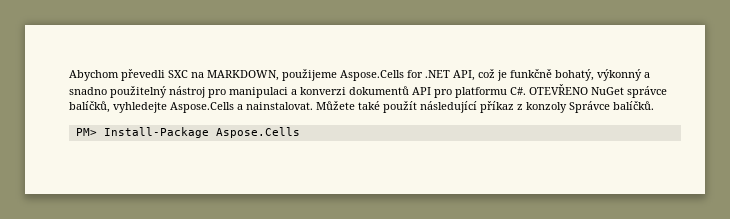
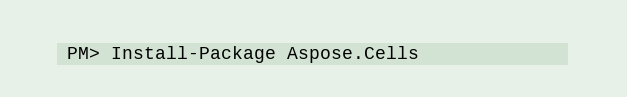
[69,69,650,81] [69,84,667,98] [69,101,654,113] Abychom převedli SXC na MARKDOWN, použijeme Aspose.Cells for .NET API, což je funkčně bohatý, výkonný a snadno použitelný nástroj pro manipulaci a konverzi dokumentů API pro platformu C#. OTEVŘENO NuGet správce balíčků, vyhledejte Aspose.Cells a nainstalovat. Můžete také použít následující příkaz z konzoly Správce balíčků. // -> (66, 53) none

